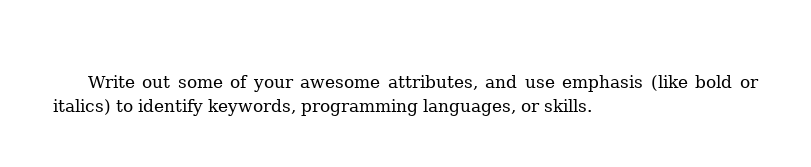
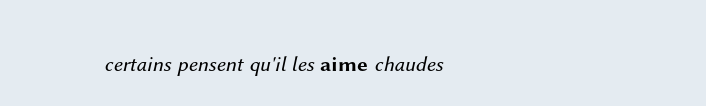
[87,75,759,92] [53,99,592,116] Write out some of your awesome attributes, and use emphasis (like bold or italics) to identify keywords, programming languages, or skills. -> [104,56,445,76] certains pensent qu'il les aime chaudes

